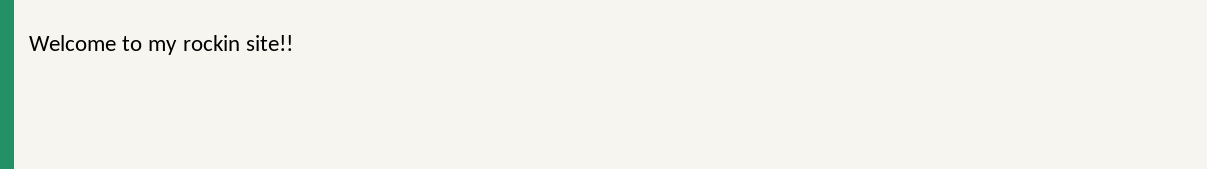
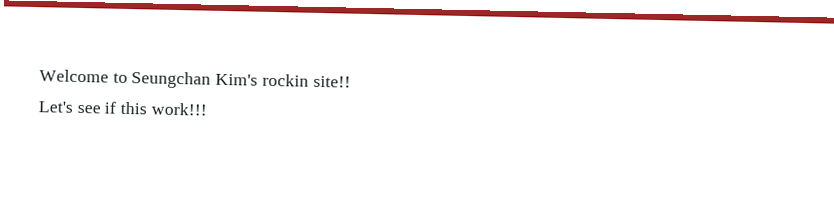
[148,40,178,55] my -> [131,71,259,89] Seungchan Kim's
(293, 43) none -> [38,101,207,116] // Let's see if this work!!!

